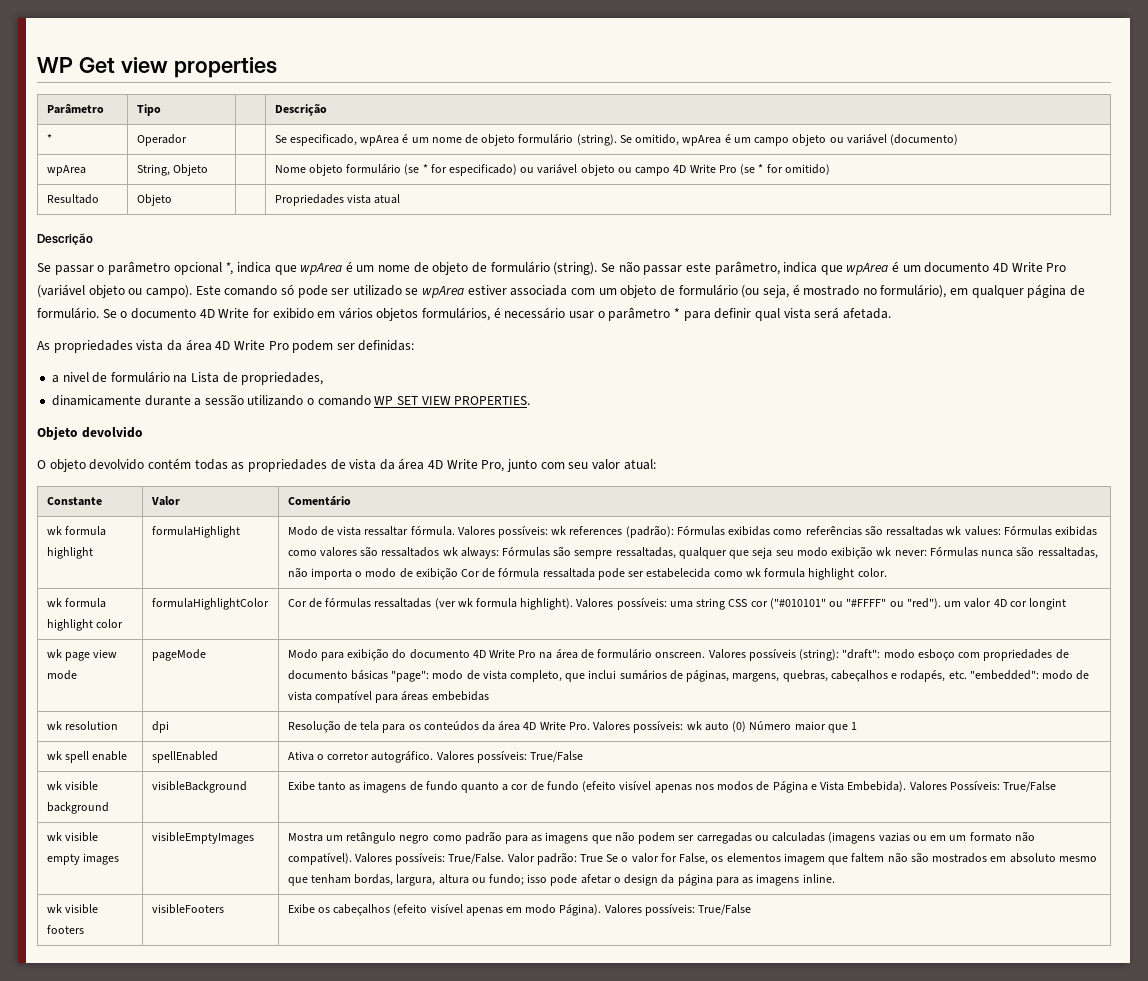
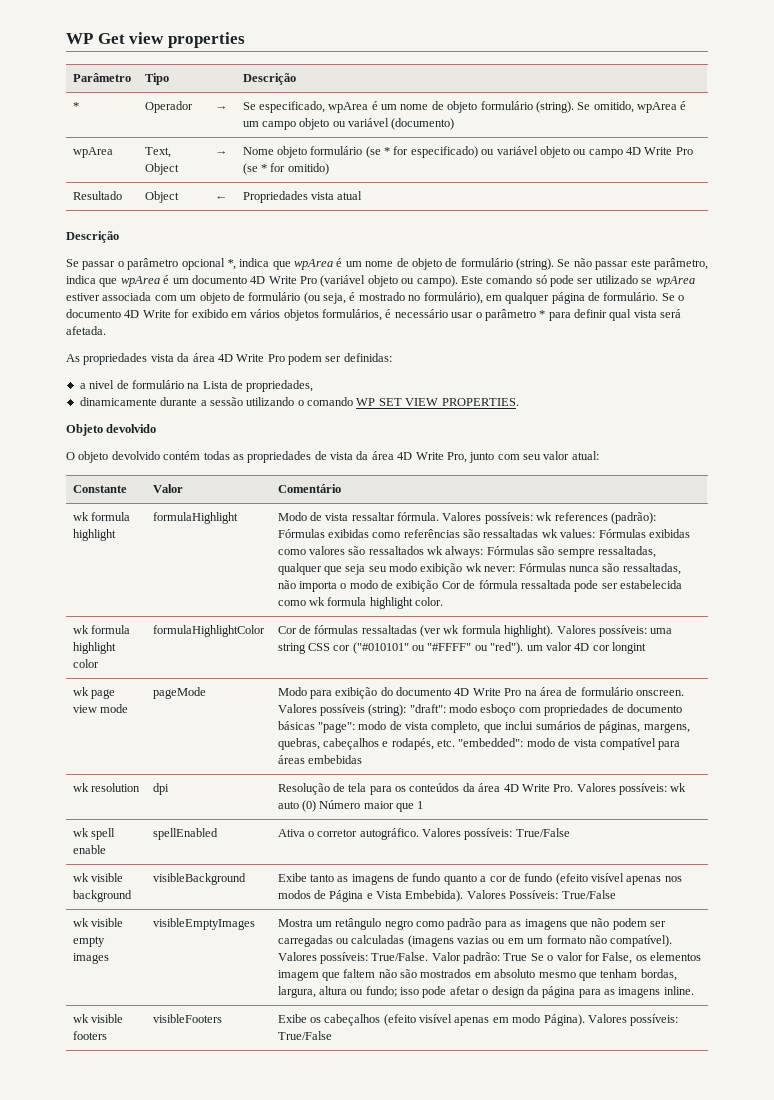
(187, 140) none -> [214,106,228,110] →
[136,164,208,176] String, Objeto | -> [144,147,171,158] [144,163,179,175] [214,151,228,155] Text, Object | →
[136,194,172,206] Objeto | -> [144,191,179,203] [214,196,228,200] Object | ←

